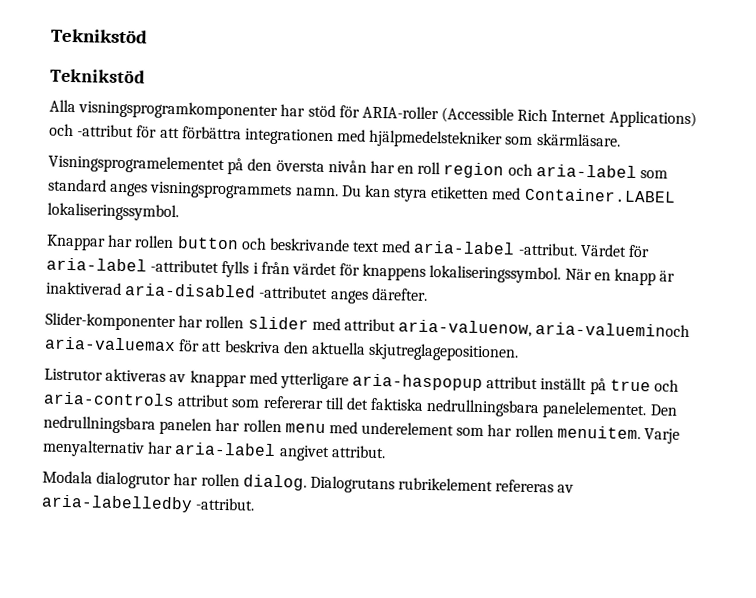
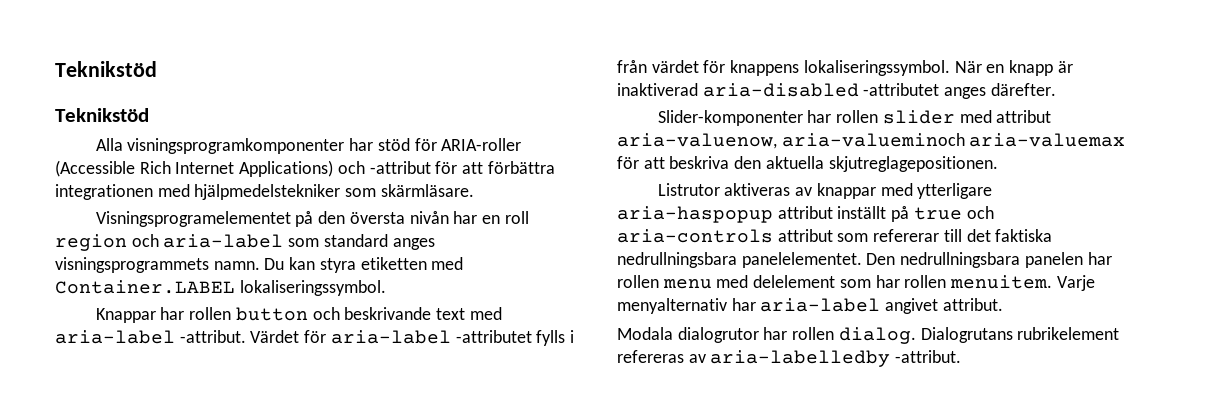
[361,421,455,436] underelement -> [753,275,836,288] delelement

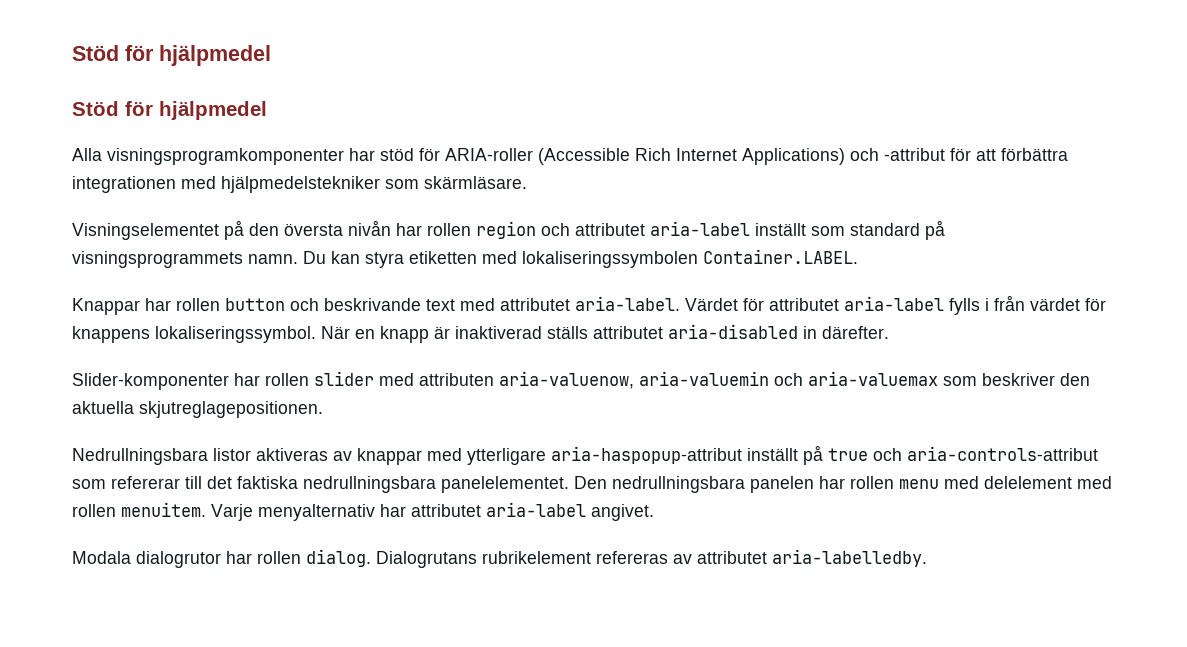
[55,61,157,77] [55,108,149,122] Teknikstöd // Teknikstöd -> [72,45,271,66] [72,101,267,120] Stöd för hjälpmedel // Stöd för hjälpmedel
[95,211,291,227] Visningsprogramelementet -> [72,223,219,240] Visningselementet
[482,211,529,224] [55,234,284,251] en roll region och aria-label -> [427,221,806,239] rollen region och attributet aria-label inställt
[392,238,435,250] anges -> [925,220,945,240] på
[55,280,386,296] Container.LABEL lokaliseringssymbol. -> [522,249,858,268] lokaliseringssymbolen Container.LABEL.
[55,330,532,344] aria-label -attribut. Värdet för aria-label -attributet -> [500,296,944,311] attributet aria-label. Värdet för attributet aria-label
[702,83,987,99] aria-disabled -attributet anges -> [547,324,817,339] ställs attributet aria-disabled in
[996,110,1052,123] [617,133,1126,149] [617,156,730,169] attribut aria-valuenow, aria-valueminoch aria-valuemax för att beskriva -> [419,371,1055,389] attributen aria-valuenow, aria-valuemin och aria-valuemax som beskriver
[657,183,720,196] Listrutor -> [72,448,251,465] Nedrullningsbara listor
[617,206,833,223] aria-haspopup attribut -> [551,446,742,464] aria-haspopup-attribut
[617,229,833,243] aria-controls attribut -> [907,446,1098,461] aria-controls-attribut
[839,275,900,288] som har -> [1077,476,1112,489] med
[760,298,1003,314] aria-label angivet attribut. -> [411,502,654,521] attributet aria-label angivet.
[710,350,962,367] aria-labelledby -attribut. -> [697,549,927,567] attributet aria-labelledby.

